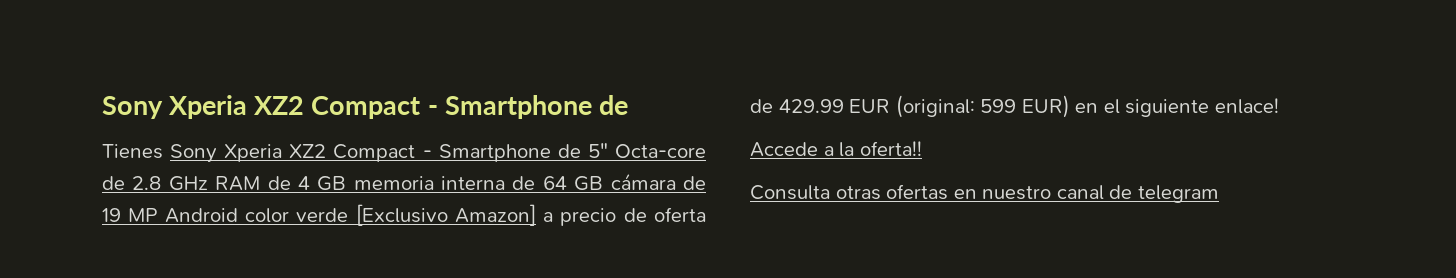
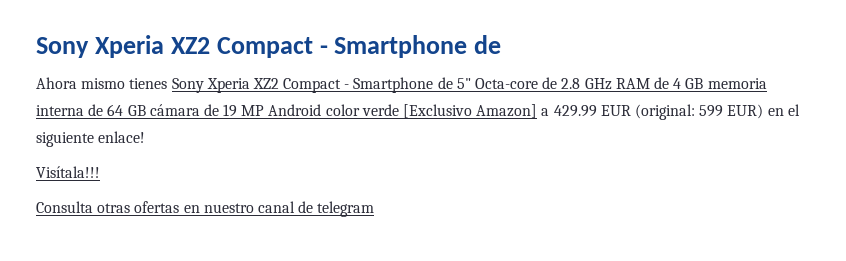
[102,144,163,159] Tienes -> [36,77,168,89] Ahora mismo tienes
[560,207,706,226] [750,99,773,113] precio de oferta de -> (550, 112) none
[750,141,922,157] Accede a la oferta!! -> [36,166,100,178] Visítala!!!

